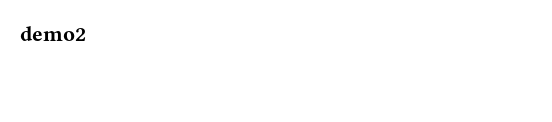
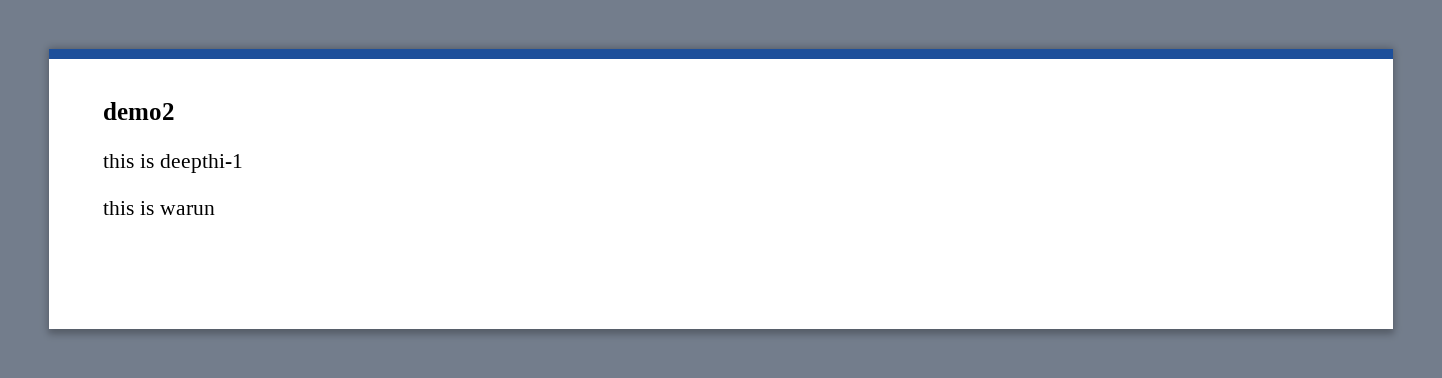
(86, 33) none -> [103,154,243,173] [103,201,215,215] // this is deepthi-1 // this is warun

